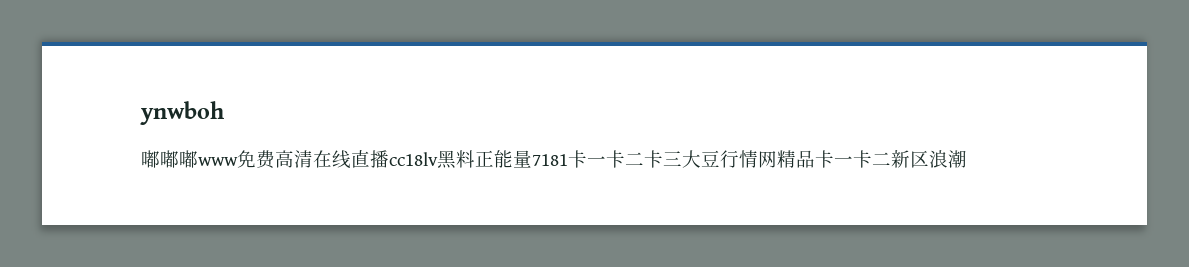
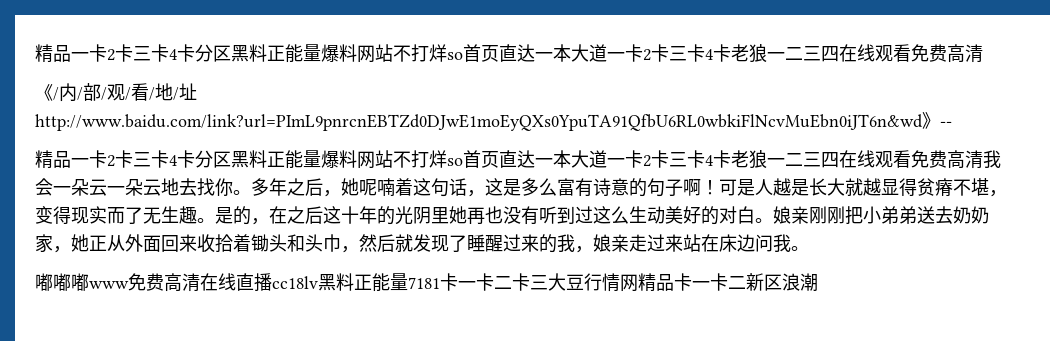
[140,101,224,125] ynwboh -> [35,44,983,63] [35,83,197,102] [35,112,952,131] [35,150,1001,169] [35,178,1007,197] [35,206,989,225] [35,234,809,253] 精品一卡2卡三卡4卡分区黑料正能量爆料网站不打烊so首页直达一本大道一卡2卡三卡4卡老狼一二三四在线观看免费高清 // 《/内/部/观/看/地/址http://www.baidu.com/link?url=PImL9pnrcnEBTZd0DJwE1moEyQXs0YpuTA91QfbU6RL0wbkiFlNcvMuEbn0iJT6n&wd》-- // 精品一卡2卡三卡4卡分区黑料正能量爆料网站不打烊so首页直达一本大道一卡2卡三卡4卡老狼一二三四在线观看免费高清我会一朵云一朵云地去找你。多年之后，她呢喃着这句话，这是多么富有诗意的句子啊！可是人越是长大就越显得贫瘠不堪，变得现实而了无生趣。是的，在之后这十年的光阴里她再也没有听到过这么生动美好的对白。娘亲刚刚把小弟弟送去奶奶家，她正从外面回来收拾着锄头和头巾，然后就发现了睡醒过来的我，娘亲走过来站在床边问我。

